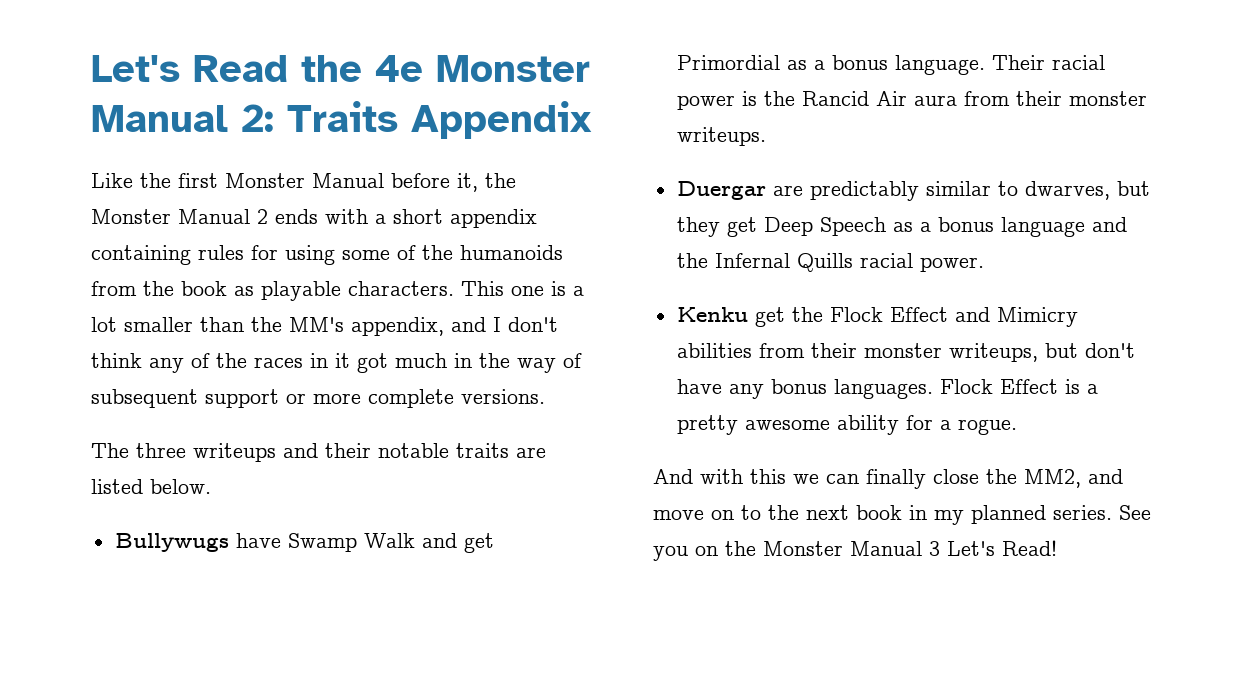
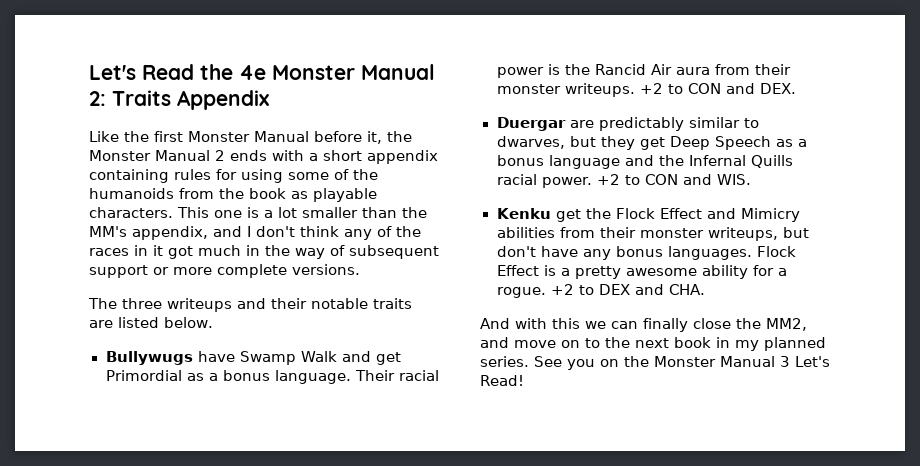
(766, 136) none -> [639,83,796,94] +2 to CON and DEX.
(984, 264) none -> [597,174,752,185] +2 to CON and WIS.
(1017, 427) none -> [550,284,705,295] +2 to DEX and CHA.

